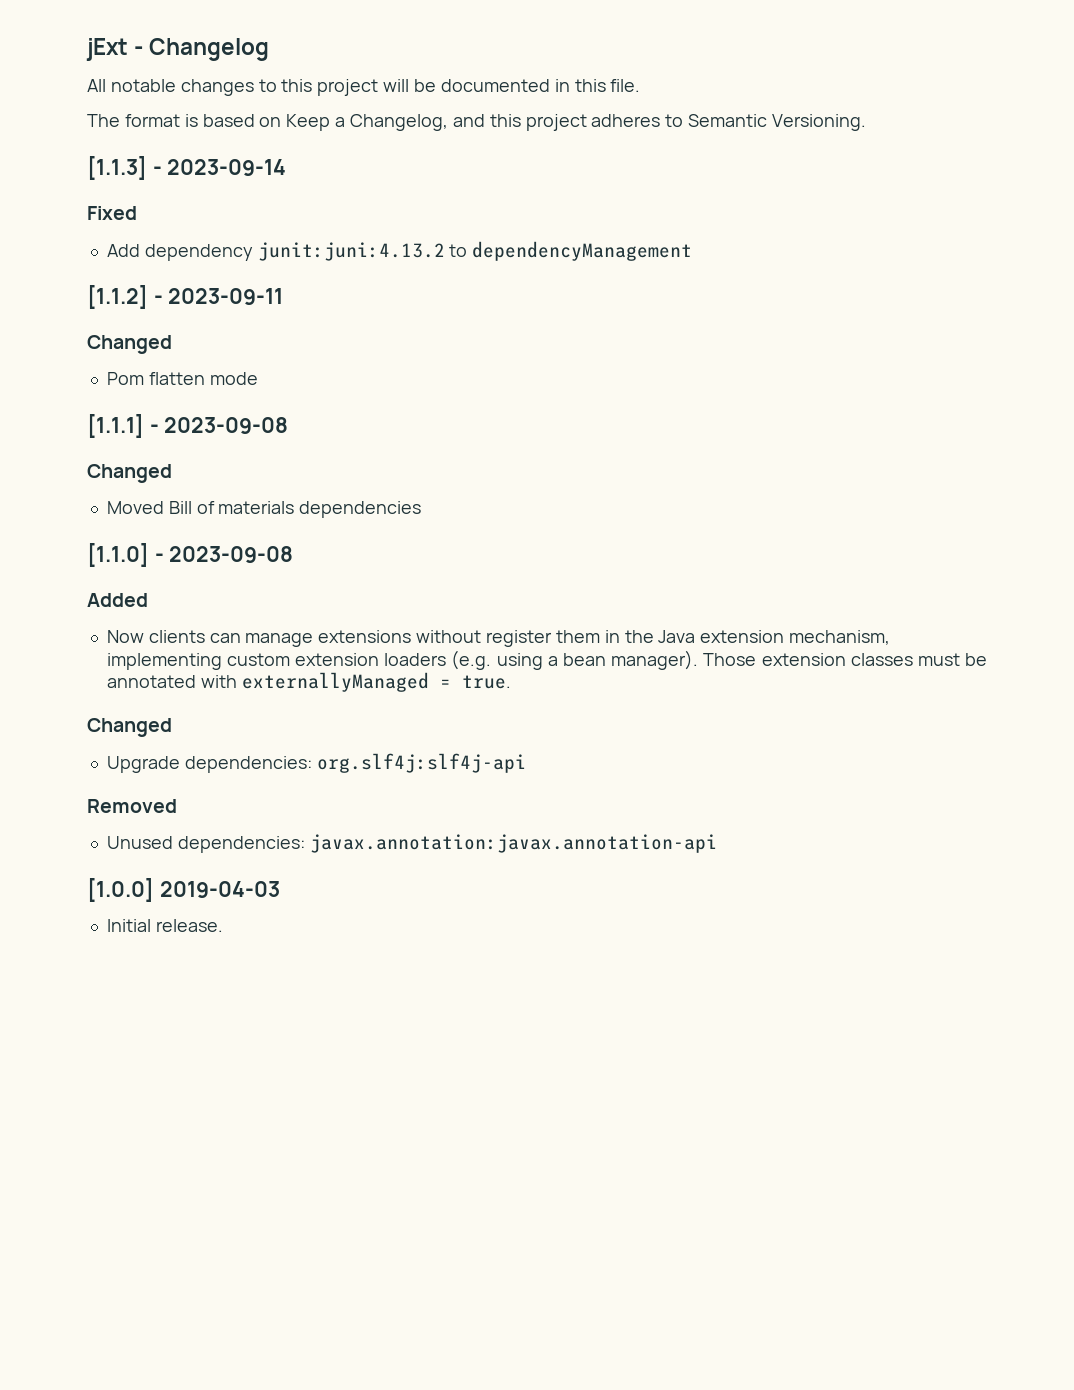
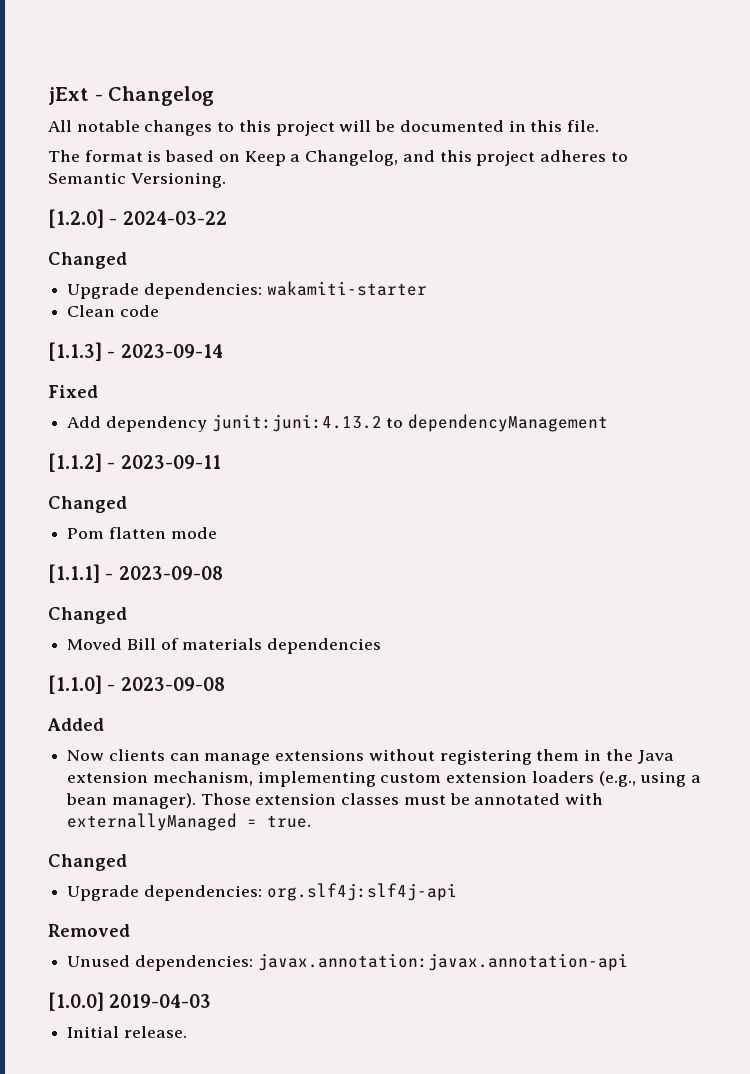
(867, 122) none -> [48,209,227,228] [48,252,127,269] [67,281,427,299] [67,305,159,317] // [1.2.0] - 2024-03-22 // Changed // Upgrade dependencies: wakamiti-starter // Clean code
[485,630,552,647] register -> [439,749,532,765] registering
[451,650,492,670] (e.g. -> [598,771,636,787] (e.g.,

